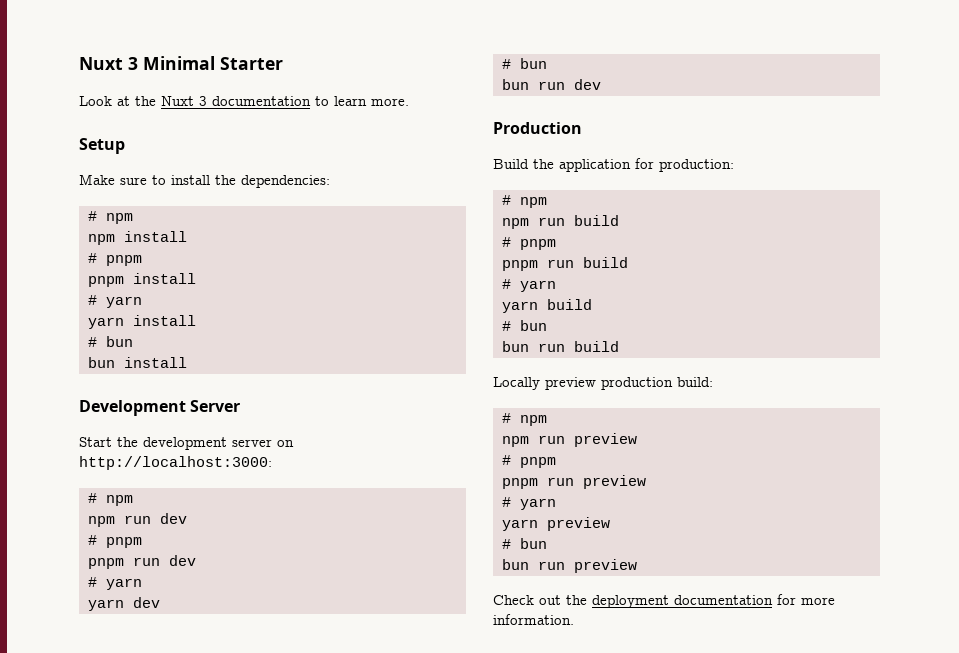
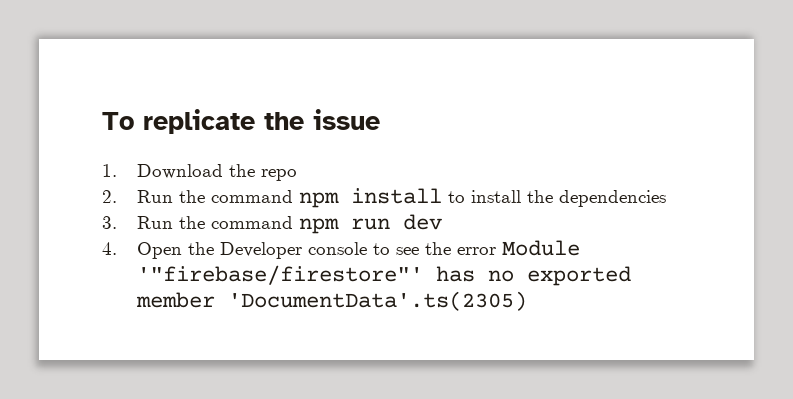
[79,56,283,70] [79,96,409,106] [79,138,125,154] [79,174,330,188] [87,211,133,224] [87,231,187,245] [87,253,142,266] [87,273,196,287] [87,295,142,308] [87,315,196,329] [87,336,133,347] [87,357,187,368] [79,400,241,416] [79,437,294,450] [79,456,272,470] [87,493,133,506] [87,513,187,527] [87,535,142,548] [87,555,196,569] [87,577,142,590] [87,597,160,611] [501,58,547,69] [501,79,601,90] [493,122,582,134] [493,158,734,172] [501,195,547,208] [501,215,619,229] [501,237,556,250] [501,257,628,271] [501,279,556,292] [501,299,592,313] [501,320,547,331] [501,341,619,352] [493,377,713,390] [501,413,547,426] [501,433,637,447] [501,455,556,468] [501,475,646,489] [501,497,556,510] [501,517,610,531] [501,538,547,549] [501,559,637,573] [493,594,835,608] [493,614,574,625] Nuxt 3 Minimal Starter // Look at the Nuxt 3 documentation to learn more. // Setup // Make sure to install the dependencies: // # npm // npm install // # pnpm // pnpm install // # yarn // yarn install // # bun // bun install // Development Server // Start the development server on http://localhost:3000: // # npm // npm run dev // # pnpm // pnpm run dev // # yarn // yarn dev // # bun // bun run dev // Production // Build the application for production: // # npm // npm run build // # pnpm // pnpm run build // # yarn // yarn build // # bun // bun run build // Locally preview production build: // # npm // npm run preview // # pnpm // pnpm run preview // # yarn // yarn preview // # bun // bun run preview // Check out the deployment documentation for more information. -> [102,109,380,134] [102,164,297,181] [102,188,666,208] [102,214,442,234] [102,240,580,259] [136,265,631,286] [135,291,527,311] To replicate the issue // 1. Download the repo // 2. Run the command npm install to install the dependencies // 3. Run the command npm run dev // 4. Open the Developer console to see the error Module '"firebase/firestore"' has no exported member 'DocumentData'.ts(2305)

